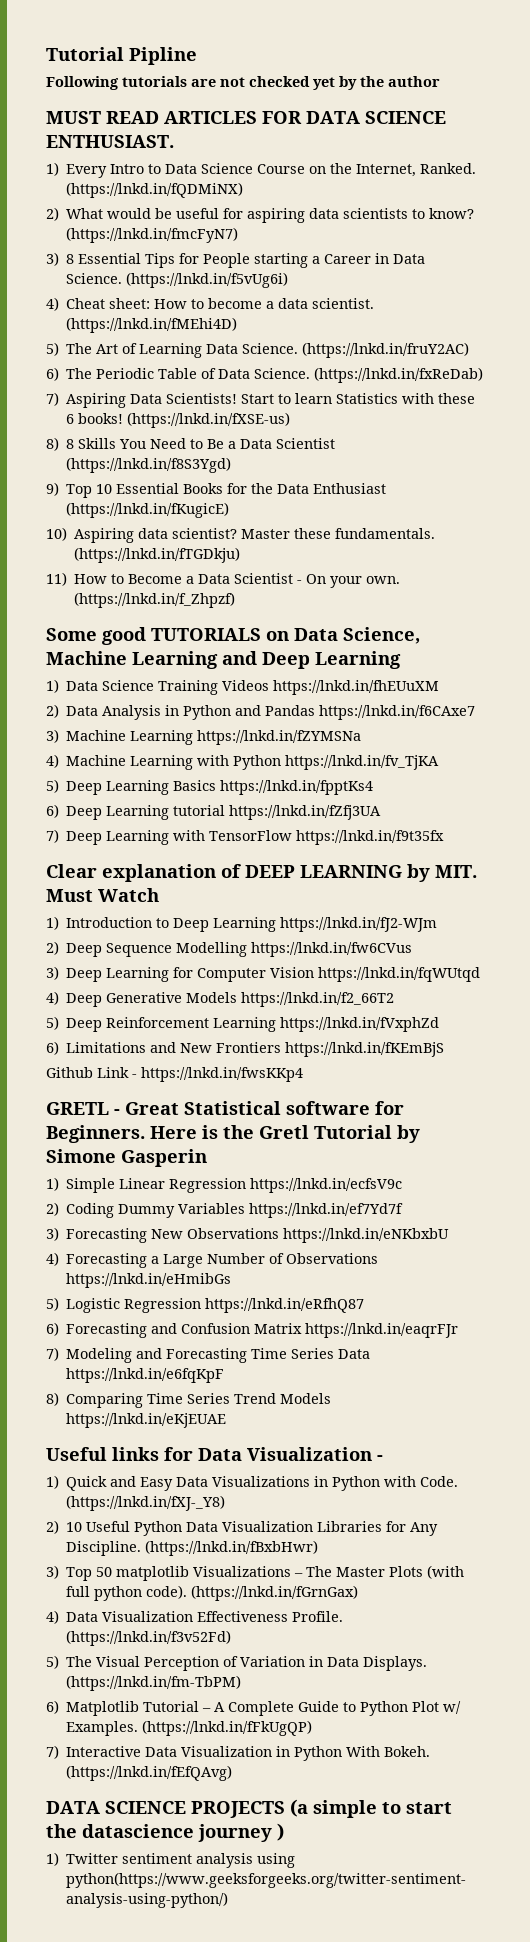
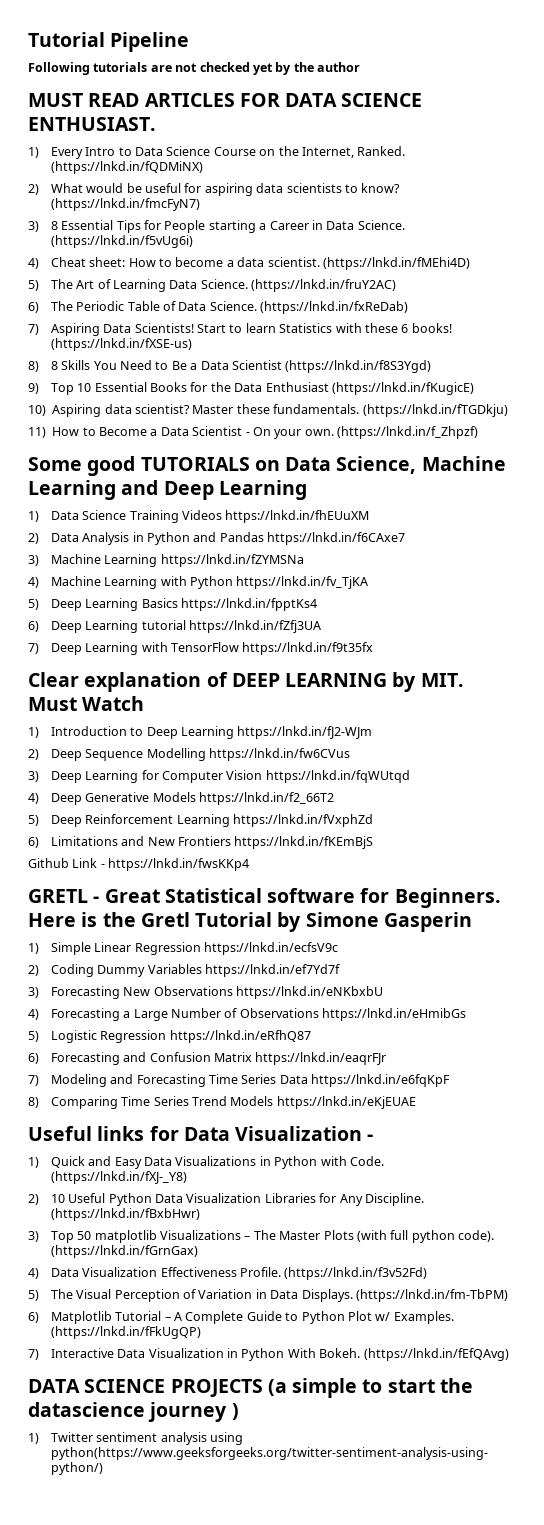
[46,47,197,65] Tutorial Pipline -> [28,32,190,52] Tutorial Pipeline

